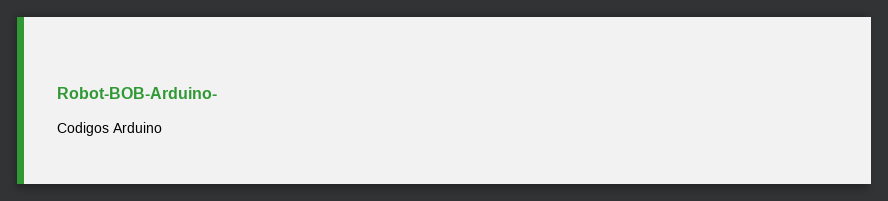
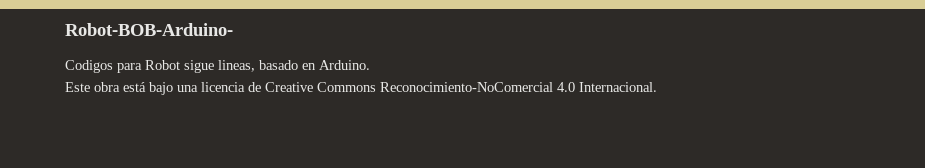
[113,122,162,133] Arduino -> [117,60,370,73] [65,82,657,95] para Robot sigue lineas, basado en Arduino. // Este obra está bajo una licencia de Creative Commons Reconocimiento-NoComercial 4.0 Internacional.

